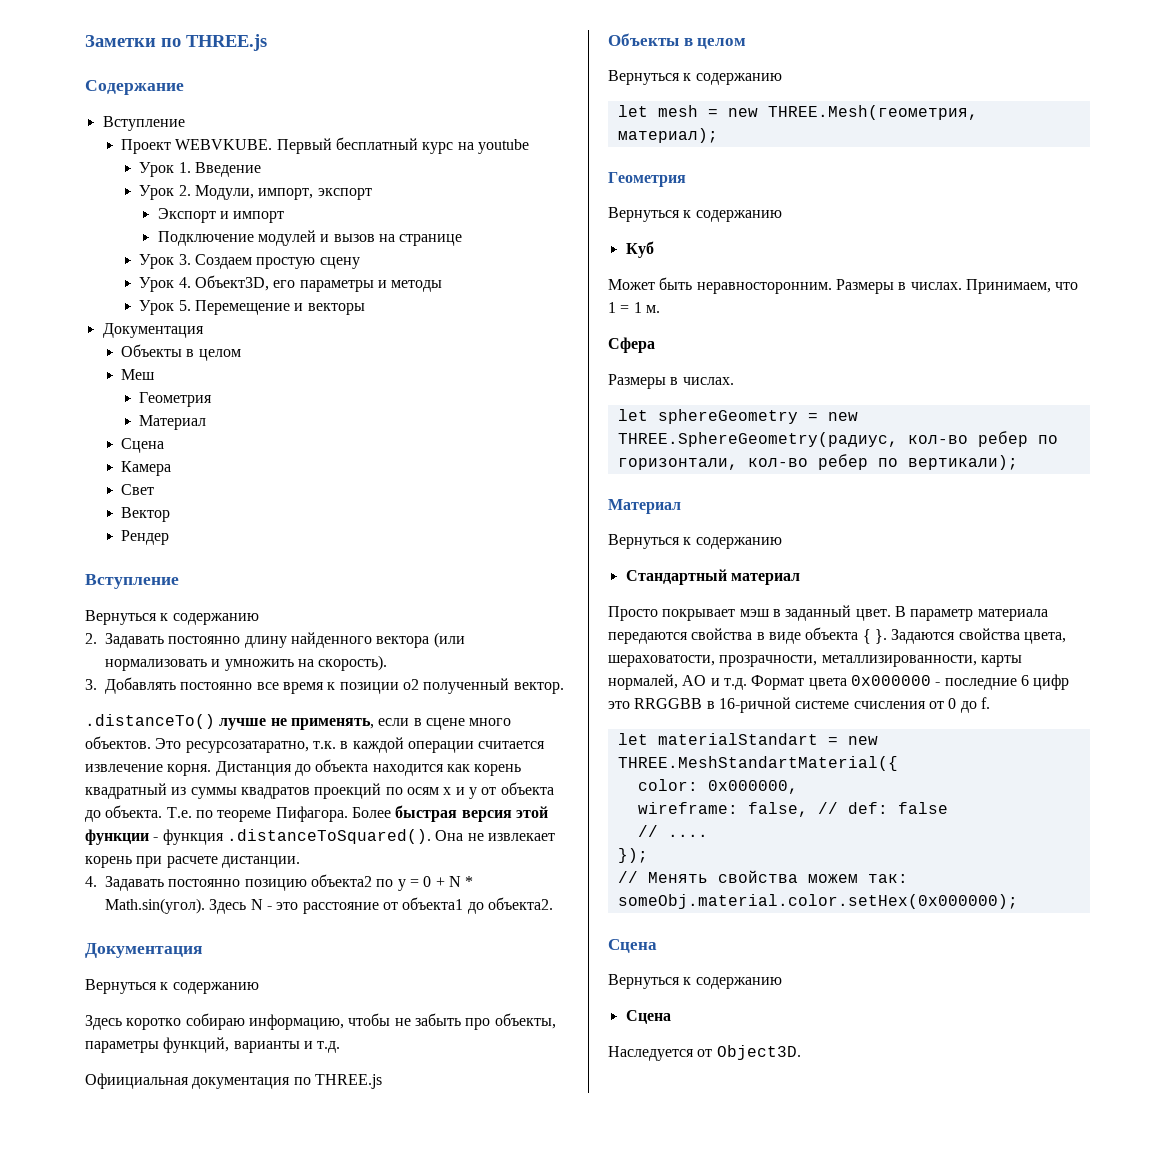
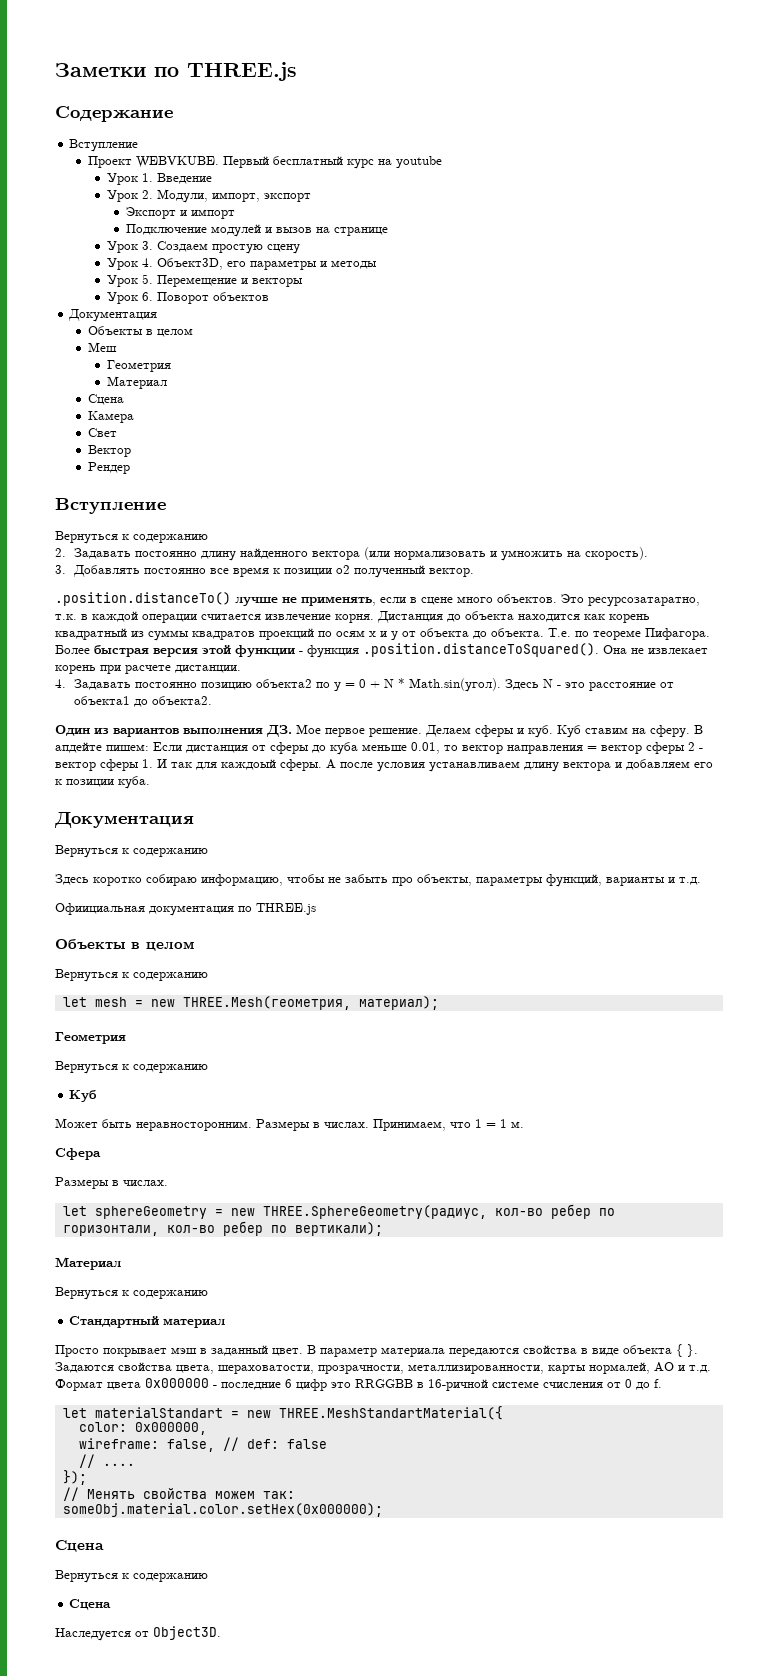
(365, 309) none -> [106,292,269,304] // Урок 6. Поворот объектов
[85,714,215,729] .distanceTo() -> [55,592,231,606] .position.distanceTo()
[226,829,431,844] .distanceToSquared(). -> [363,643,599,657] .position.distanceToSquared().
(553, 903) none -> [55,724,703,738] [55,742,703,755] [55,759,713,772] [55,776,150,789] // Один из вариантов выполнения ДЗ. Мое первое решение. Делаем сферы и куб. Куб ставим на сферу. В апдейте пишем: Если дистанция от сферы до куба меньше 0.01, то вектор направления = вектор сферы 2 - вектор сферы 1. И так для каждоый сферы. А после условия устанавливаем длину вектора и добавляем его к позиции куба.

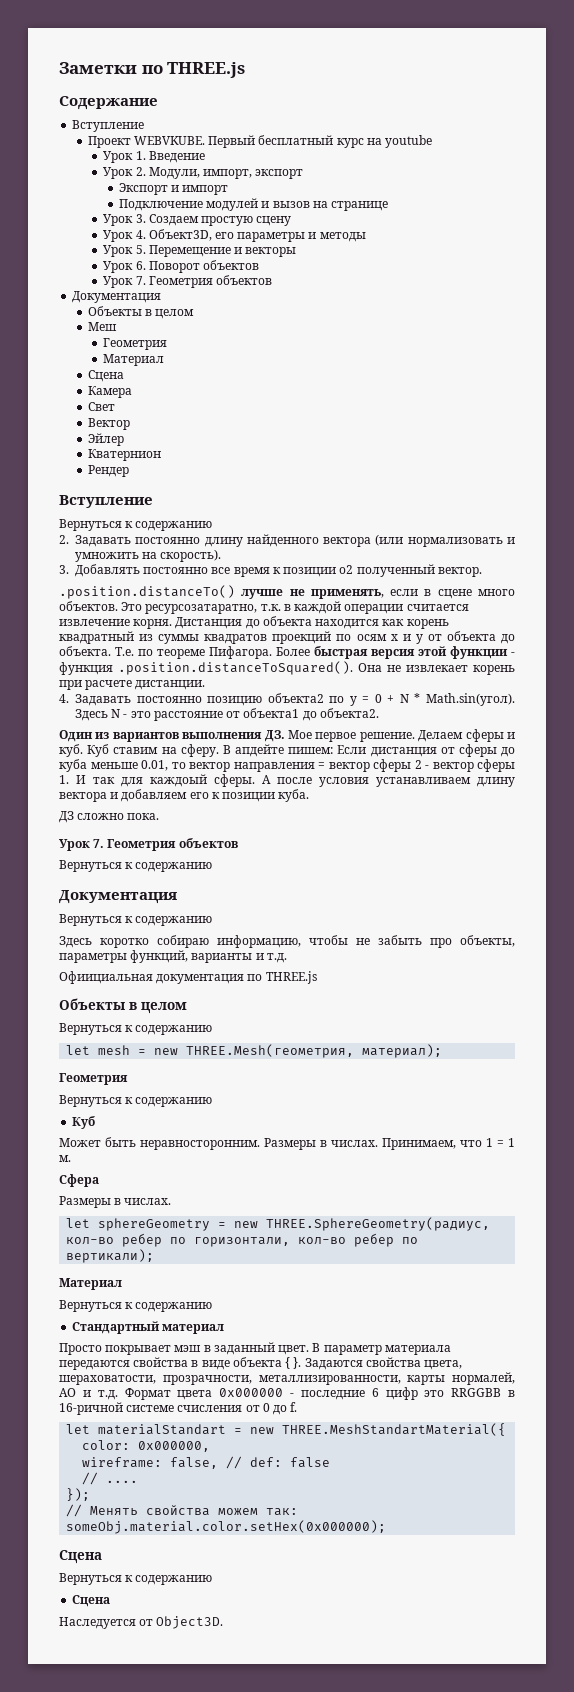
(269, 296) none -> [103,275,272,288] // Урок 7. Геометрия объектов
(132, 451) none -> [87,433,124,446] [87,449,161,461] // Эйлер // Кватернион
(150, 782) none -> [59,811,160,823] [59,838,238,851] [59,860,213,872] // ДЗ сложно пока. // Урок 7. Геометрия объектов // Вернуться к содержанию

